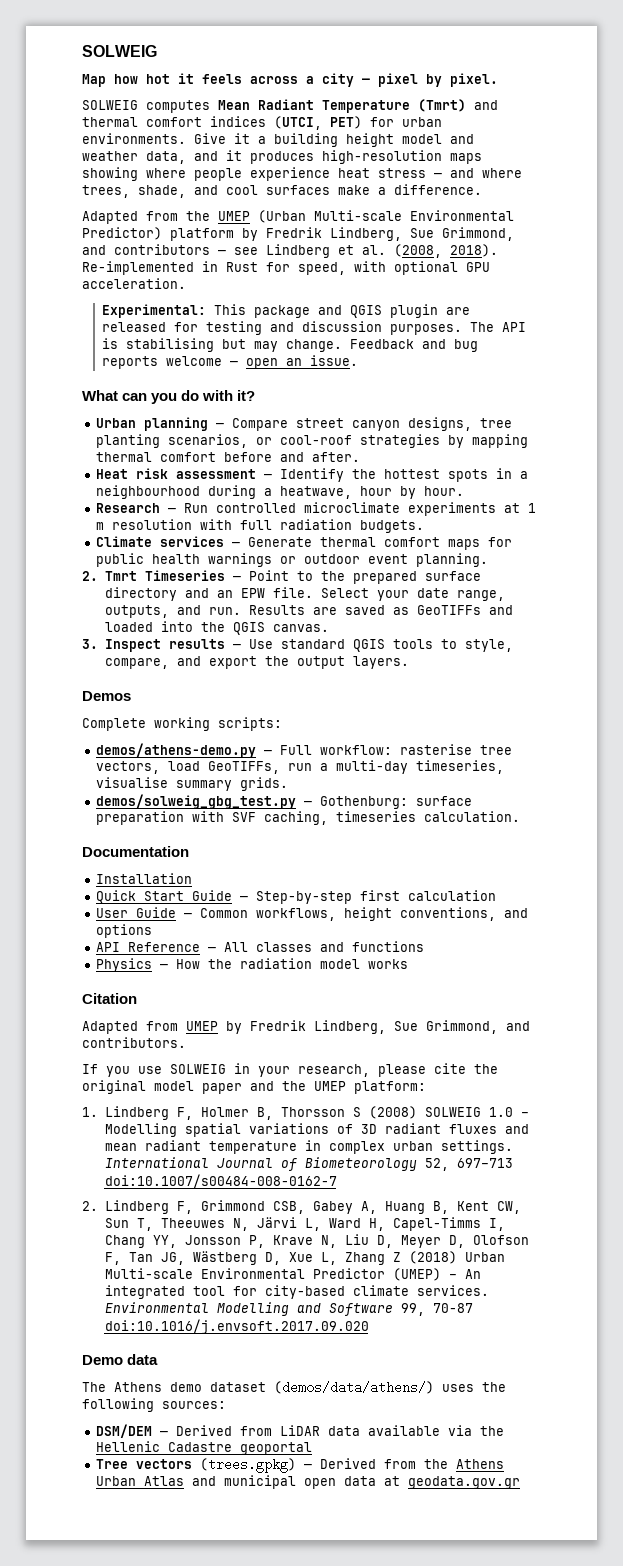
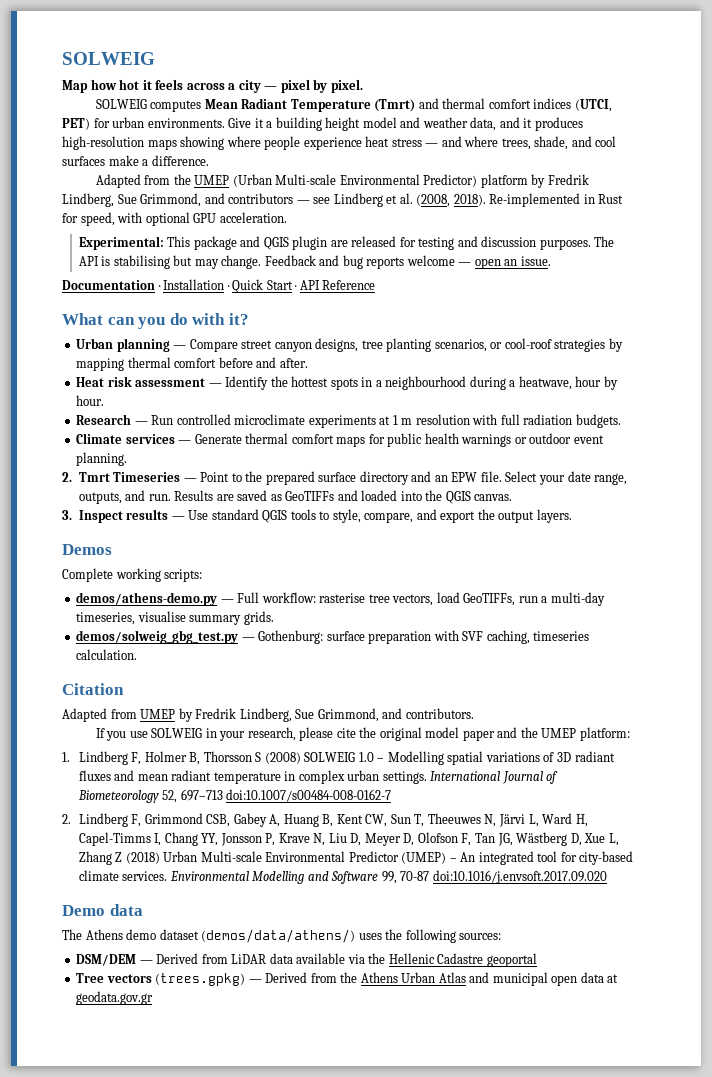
(359, 360) none -> [62,279,376,293] // Documentation · Installation · Quick Start · API Reference
[82,846,189,857] [96,873,193,884] [96,890,497,904] [96,907,529,921] [96,924,153,938] [96,941,425,952] [96,958,409,972] // Documentation // Installation // Quick Start Guide — Step-by-step first calculation // User Guide — Common workflows, height conventions, and options // API Reference — All classes and functions // Physics — How the radiation model works -> (138, 654) none

